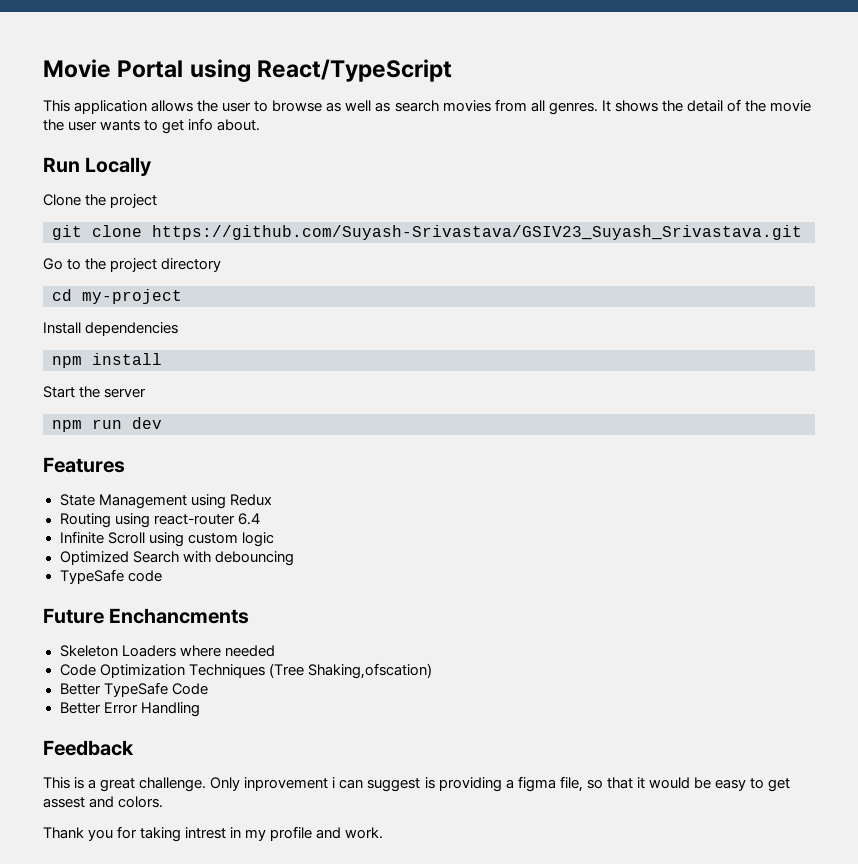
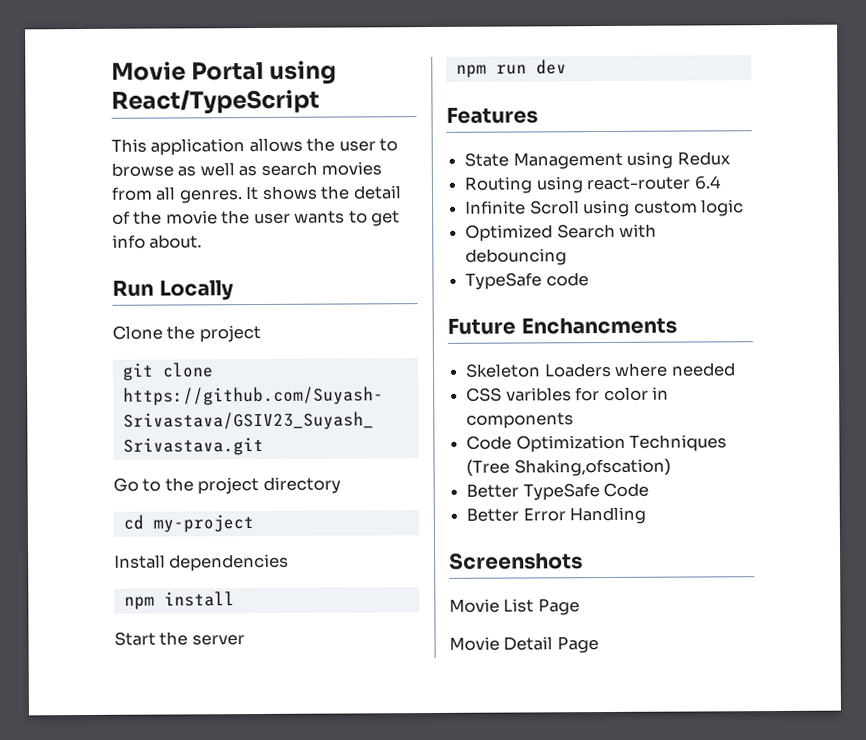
(275, 651) none -> [466,386,669,402] [466,412,575,429] // CSS varibles for color in components
[43,740,134,756] [43,776,791,792] [43,796,164,808] [43,826,384,842] Feedback // This is a great challenge. Only inprovement i can suggest is providing a figma file, so that it would be easy to get assest and colors. // Thank you for taking intrest in my profile and work. -> [449,552,583,570] [449,598,580,616] [449,636,599,654] Screenshots // Movie List Page // Movie Detail Page

